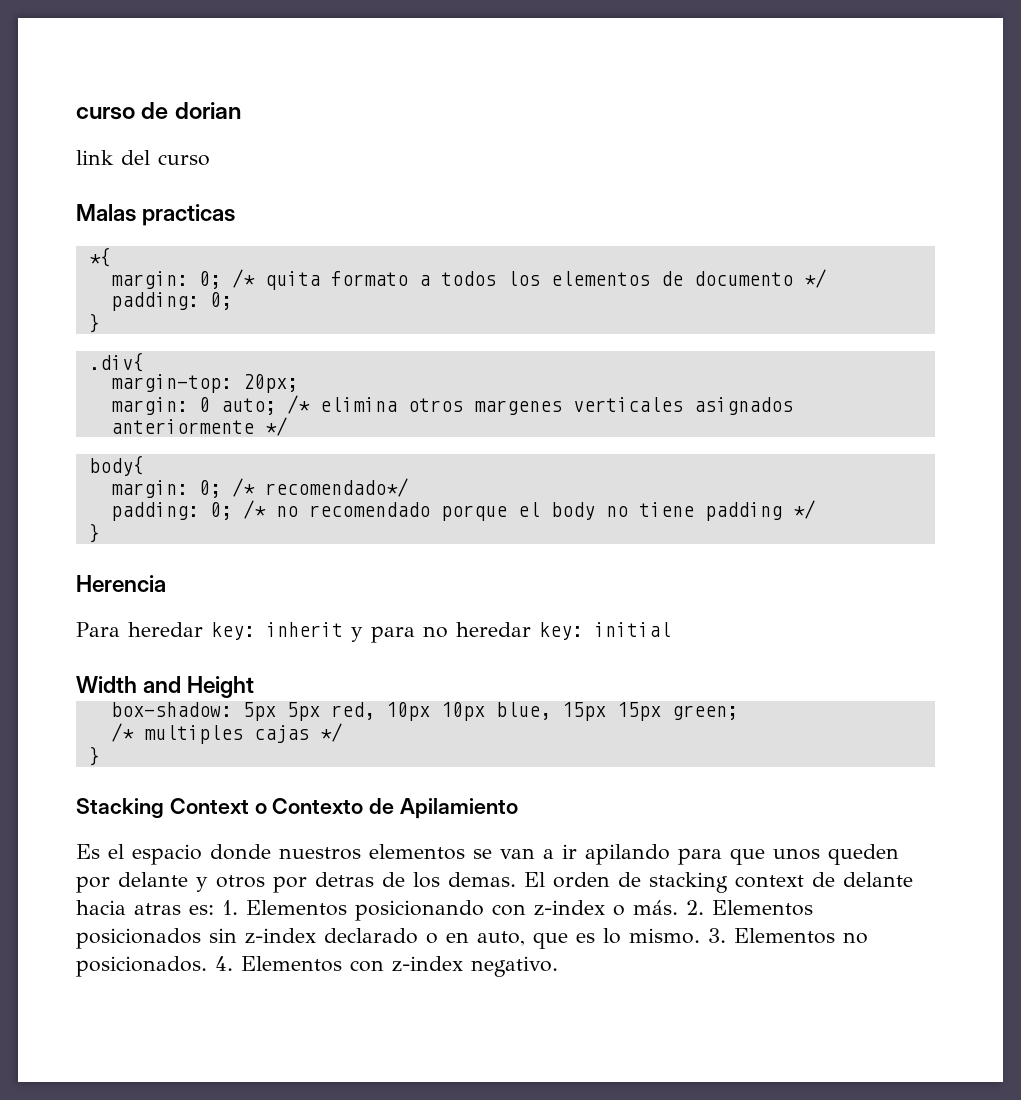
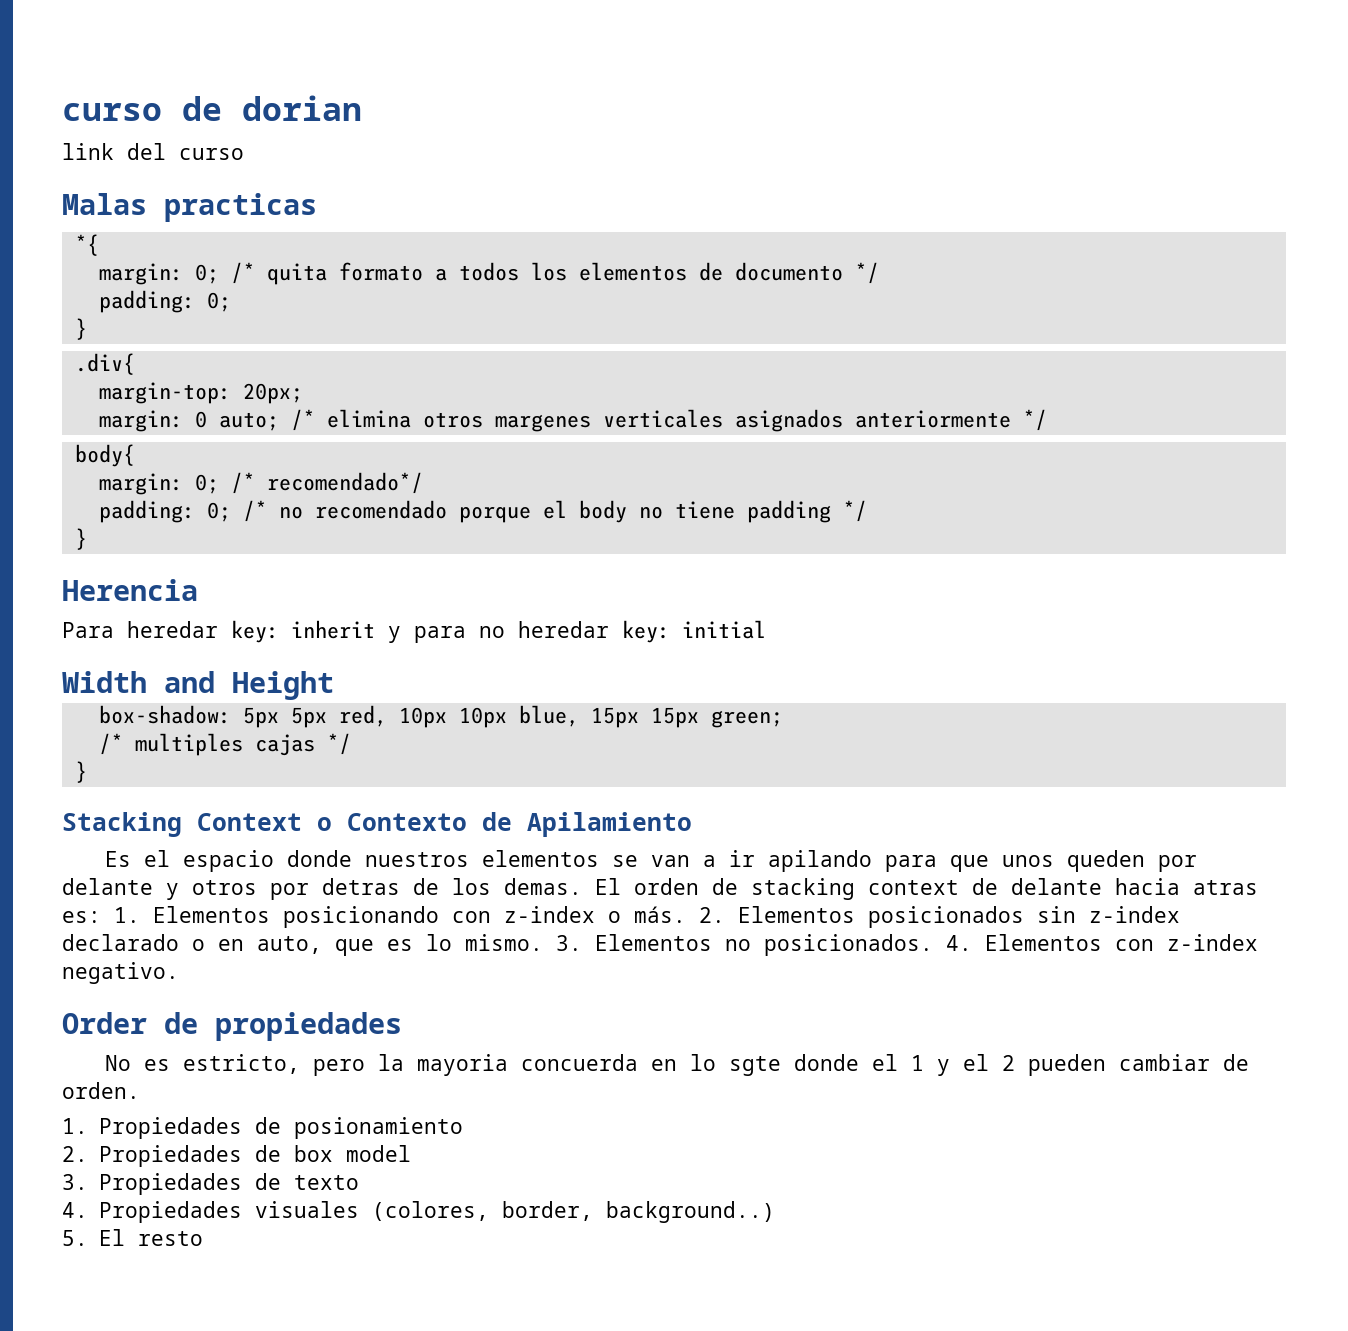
(558, 966) none -> [62,1012,402,1041] [105,1054,1250,1076] [62,1082,140,1099] [62,1117,463,1139] [62,1145,411,1167] [62,1173,359,1195] [62,1201,775,1223] [62,1229,203,1246] // Order de propiedades // No es estricto, pero la mayoria concuerda en lo sgte donde el 1 y el 2 pueden cambiar de orden. // 1. Propiedades de posionamiento // 2. Propiedades de box model // 3. Propiedades de texto // 4. Propiedades visuales (colores, border, background..) // 5. El resto

